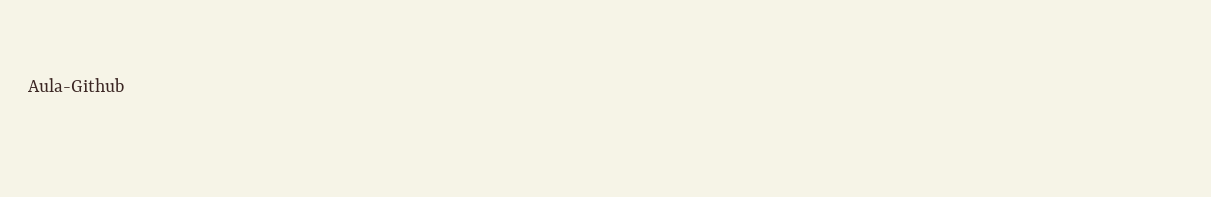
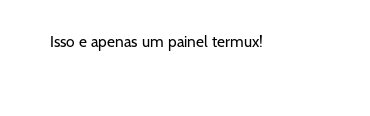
[28,78,124,92] Aula-Github -> [50,35,263,51] Isso e apenas um painel termux!

